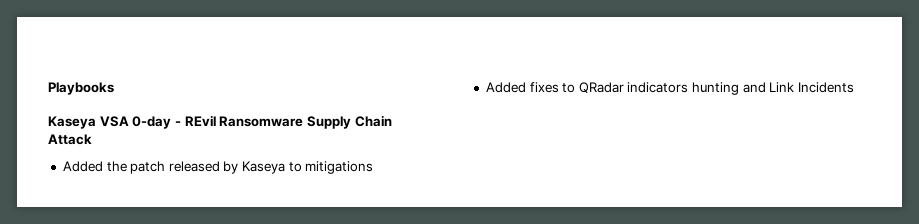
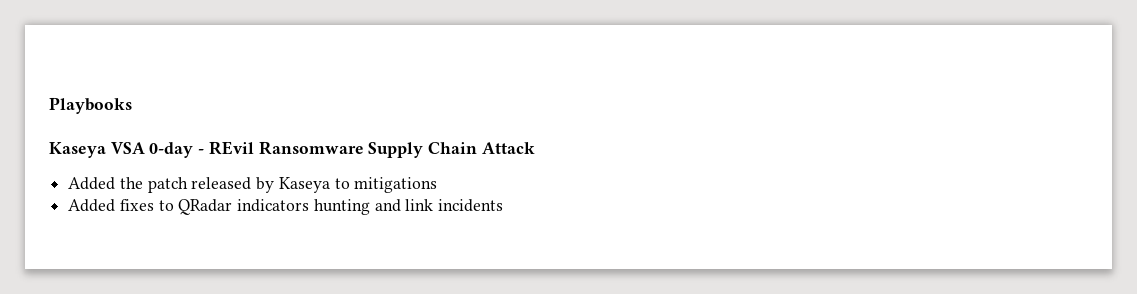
[769,82,855,93] Link Incidents -> [405,199,504,212] link incidents

